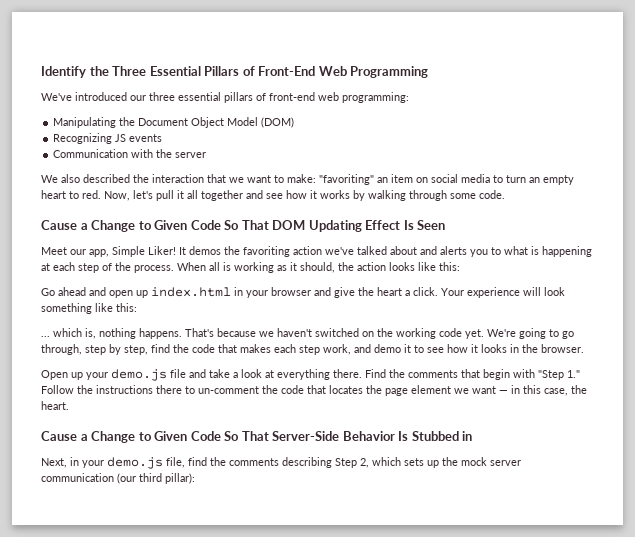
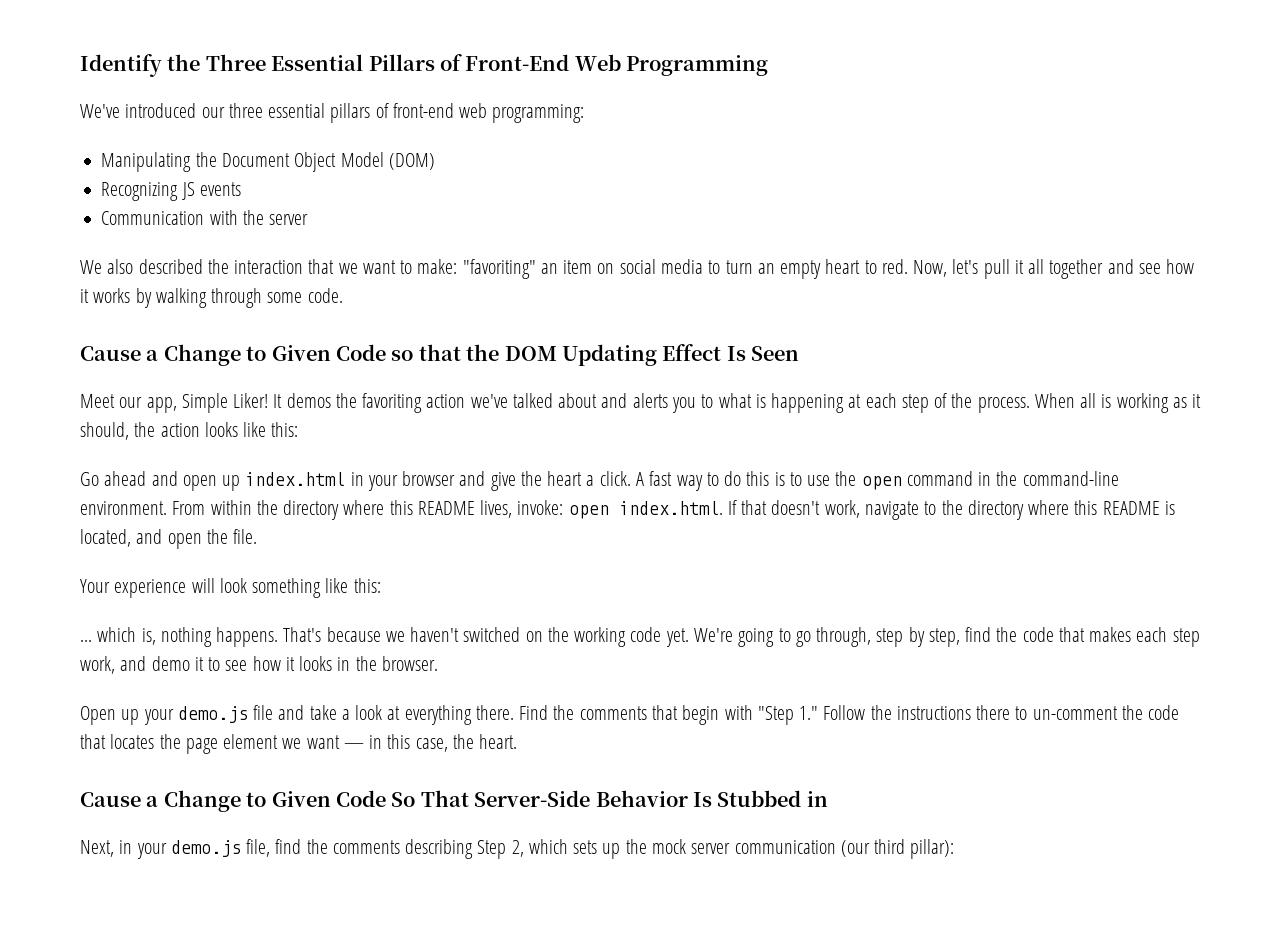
[224,220,269,230] So That -> [391,344,500,361] so that the
(438, 291) none -> [635,471,1119,491] [80,500,1175,520] [80,529,258,549] A fast way to do this is to use the open command in the command-line environment. From within the directory where this README lives, invoke: open index.html. If that doesn't work, navigate to the directory where this README is located, and open the file. //

